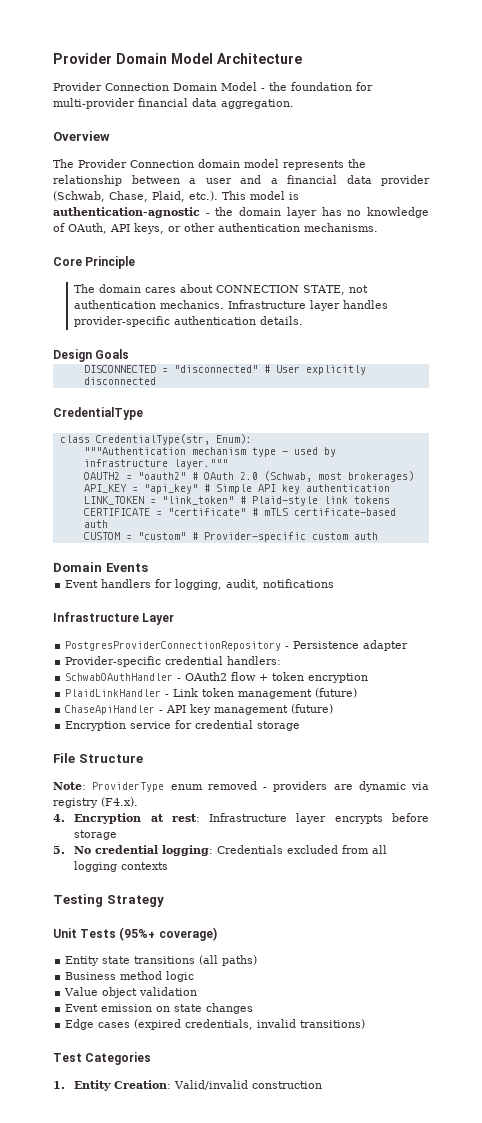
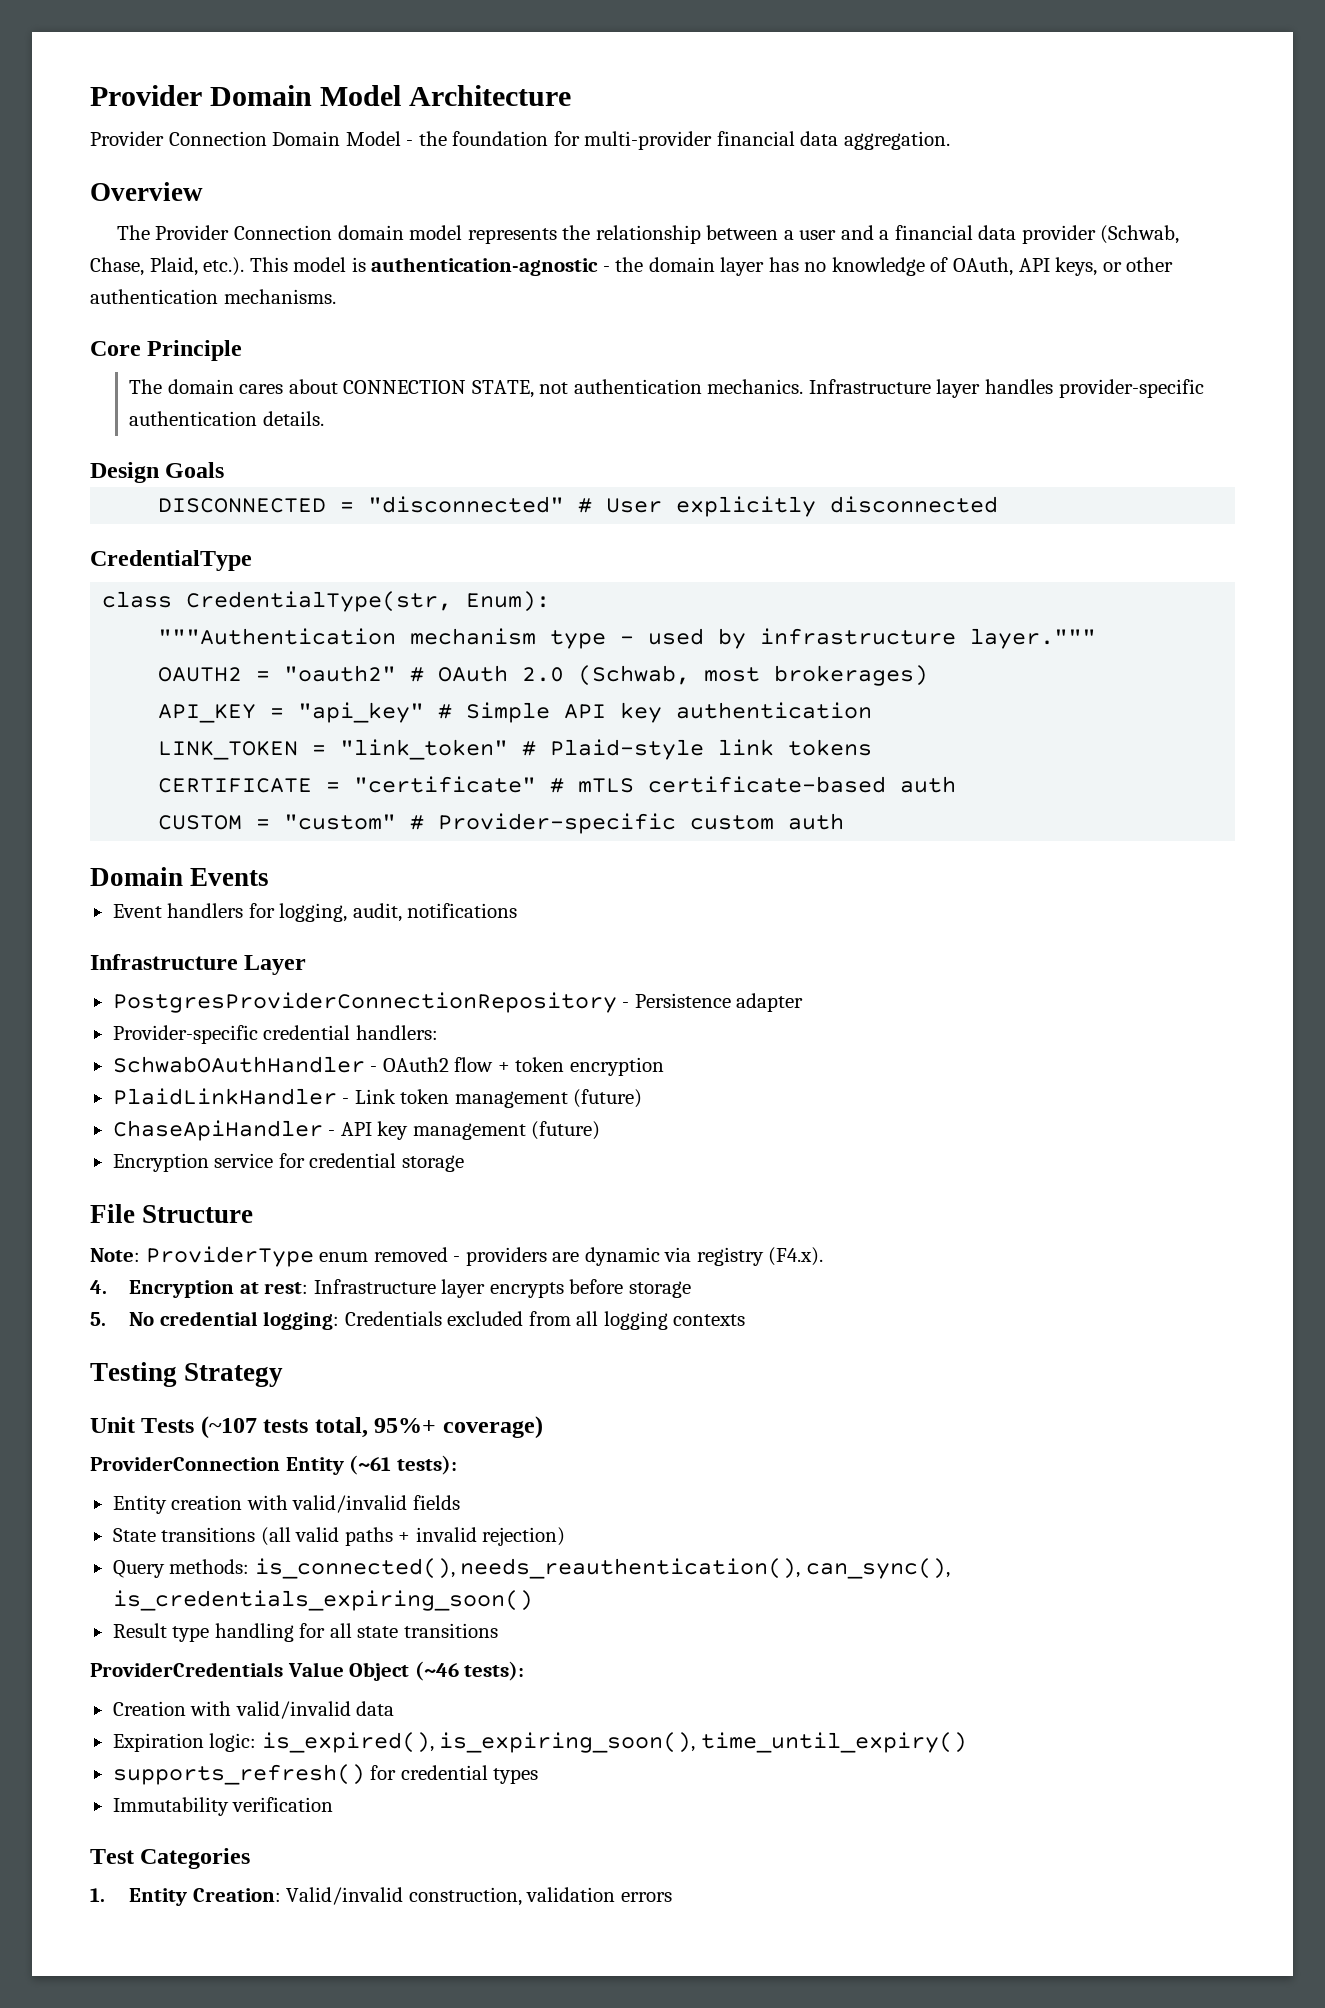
[119,927,217,941] [65,955,258,966] [65,971,195,982] [64,987,198,998] [65,1003,254,1014] [65,1019,366,1030] (95%+ coverage) // Entity state transitions (all paths) // Business method logic // Value object validation // Event emission on state changes // Edge cases (expired credentials, invalid transitions) -> [200,1416,543,1439] [90,1455,457,1475] [112,1495,460,1514] [112,1527,566,1546] [112,1558,950,1579] [112,1590,533,1611] [112,1623,498,1642] [90,1661,525,1681] [112,1701,395,1719] [112,1732,967,1753] [112,1764,539,1785] [112,1797,334,1816] (~107 tests total, 95%+ coverage) // ProviderConnection Entity (~61 tests): // Entity creation with valid/invalid fields // State transitions (all valid paths + invalid rejection) // Query methods: is_connected(), needs_reauthentication(), can_sync(), is_credentials_expiring_soon() // Result type handling for all state transitions // ProviderCredentials Value Object (~46 tests): // Creation with valid/invalid data // Expiration logic: is_expired(), is_expiring_soon(), time_until_expiry() // supports_refresh() for credential types // Immutability verification
[252,1081,323,1089] construction -> [408,1887,672,1906] construction, validation errors

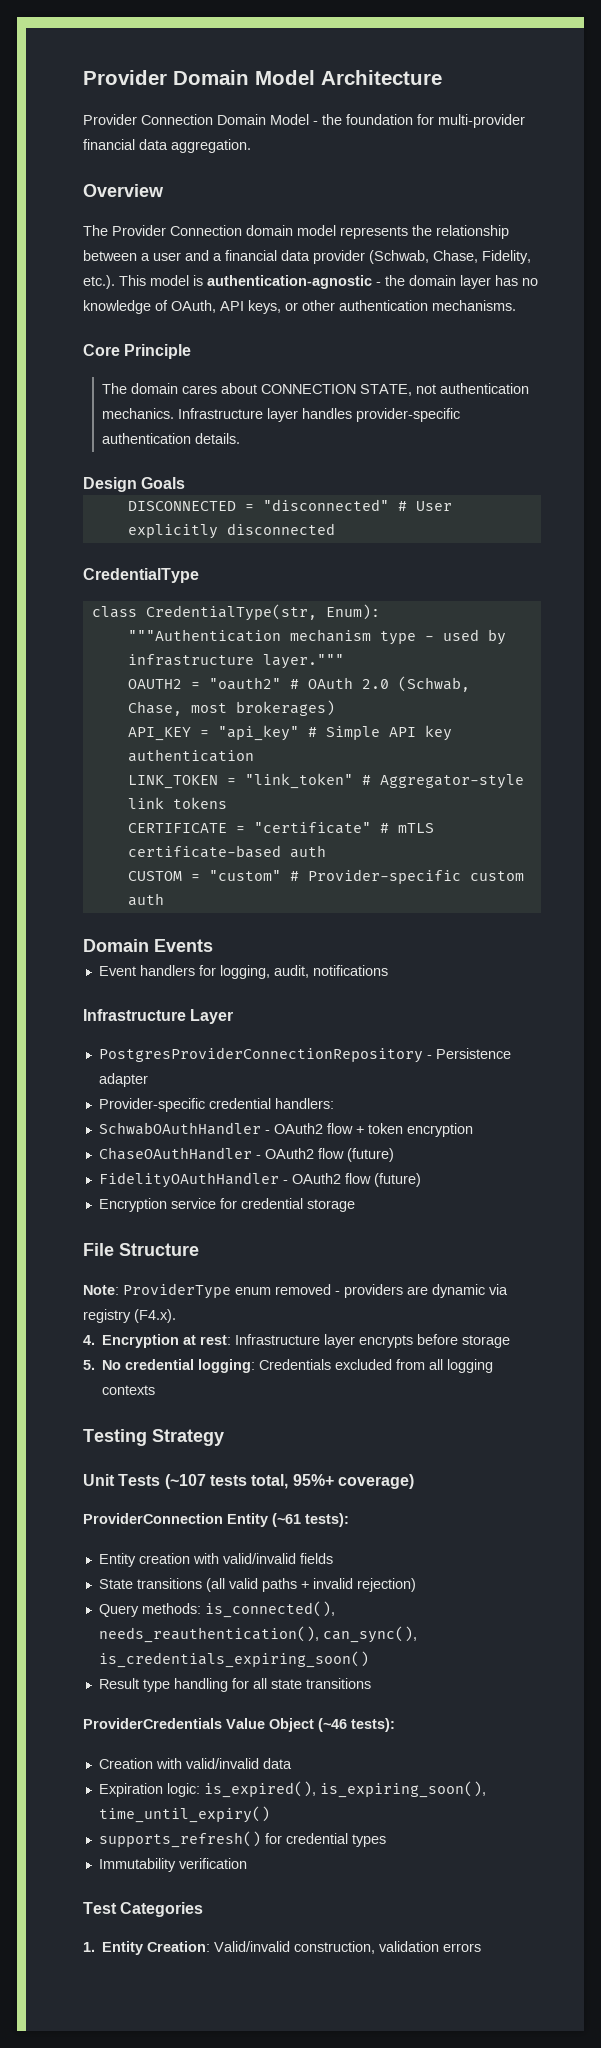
[149,257,198,276] Plaid, -> [482,250,531,264] Fidelity,
(691, 675) none -> [127,701,182,716] Chase,
[550,739,705,760] Plaid-style -> [379,774,524,789] Aggregator-style
[112,1088,643,1108] [112,1120,526,1141] PlaidLinkHandler - Link token management (future) // ChaseApiHandler - API key management -> [98,1147,394,1162] [98,1172,371,1188] ChaseOAuthHandler - OAuth2 flow (future) // FidelityOAuthHandler - OAuth2 flow

